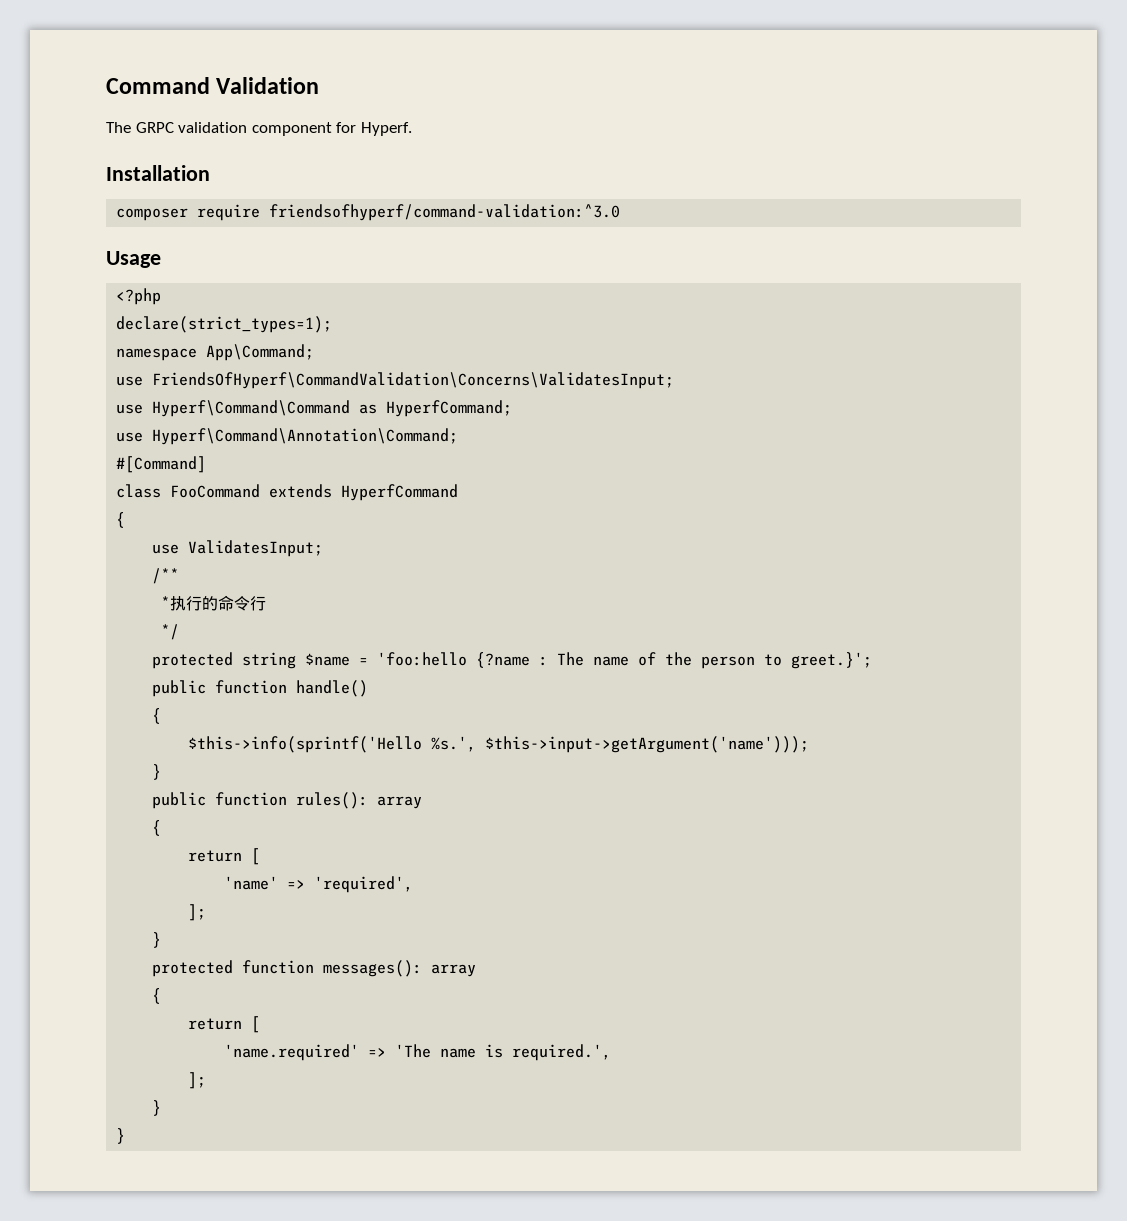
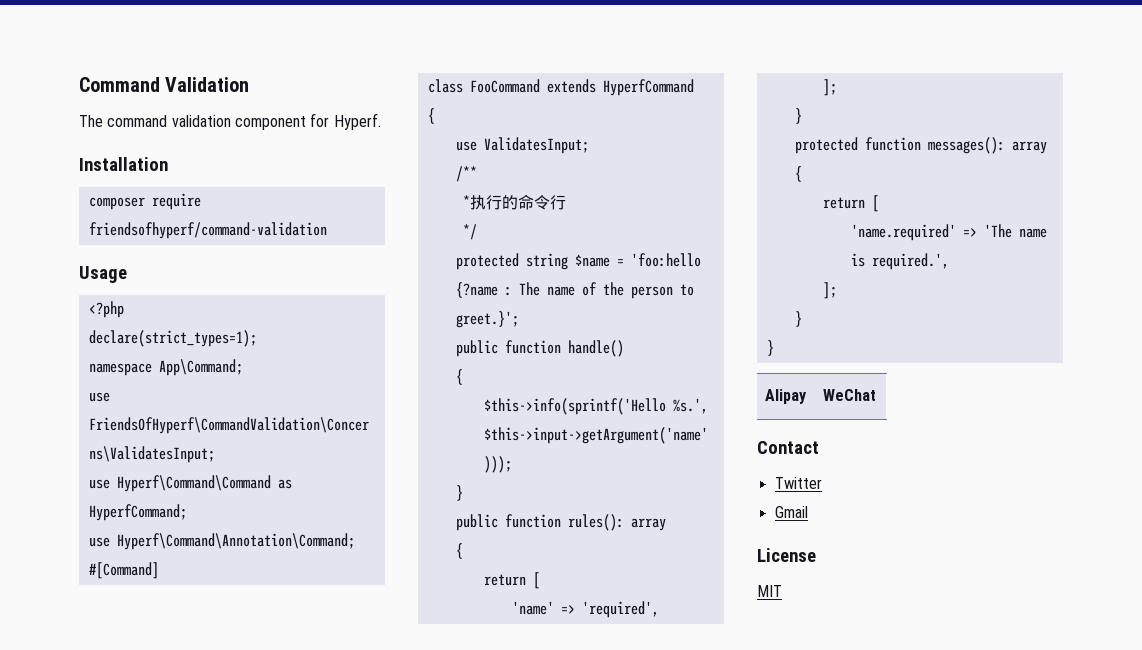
[135,122,174,133] GRPC -> [107,115,168,127] command
[269,204,621,221] friendsofhyperf/command-validation:^3.0 -> [88,222,327,239] friendsofhyperf/command-validation
(126, 1136) none -> [765,389,808,404] [823,389,877,401] [757,441,819,454] [774,477,822,489] [774,506,808,518] [757,548,816,562] [757,585,782,597] // Alipay | WeChat // Contact // Twitter // Gmail // License // MIT

